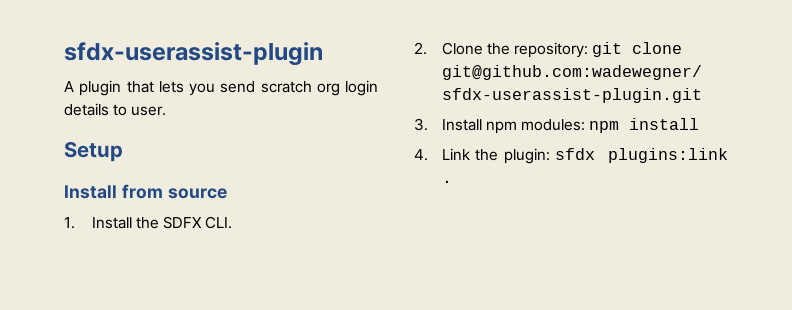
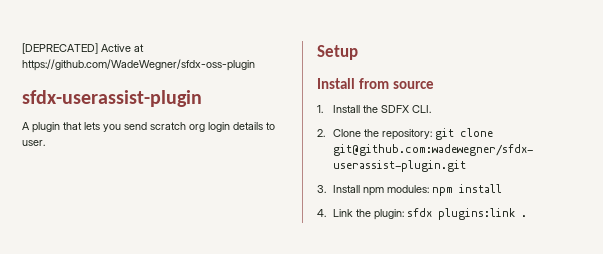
(64, 54) none -> [22,43,144,54] [22,59,255,71] [DEPRECATED] Active at https://github.com/WadeWegner/sfdx-oss-plugin //

